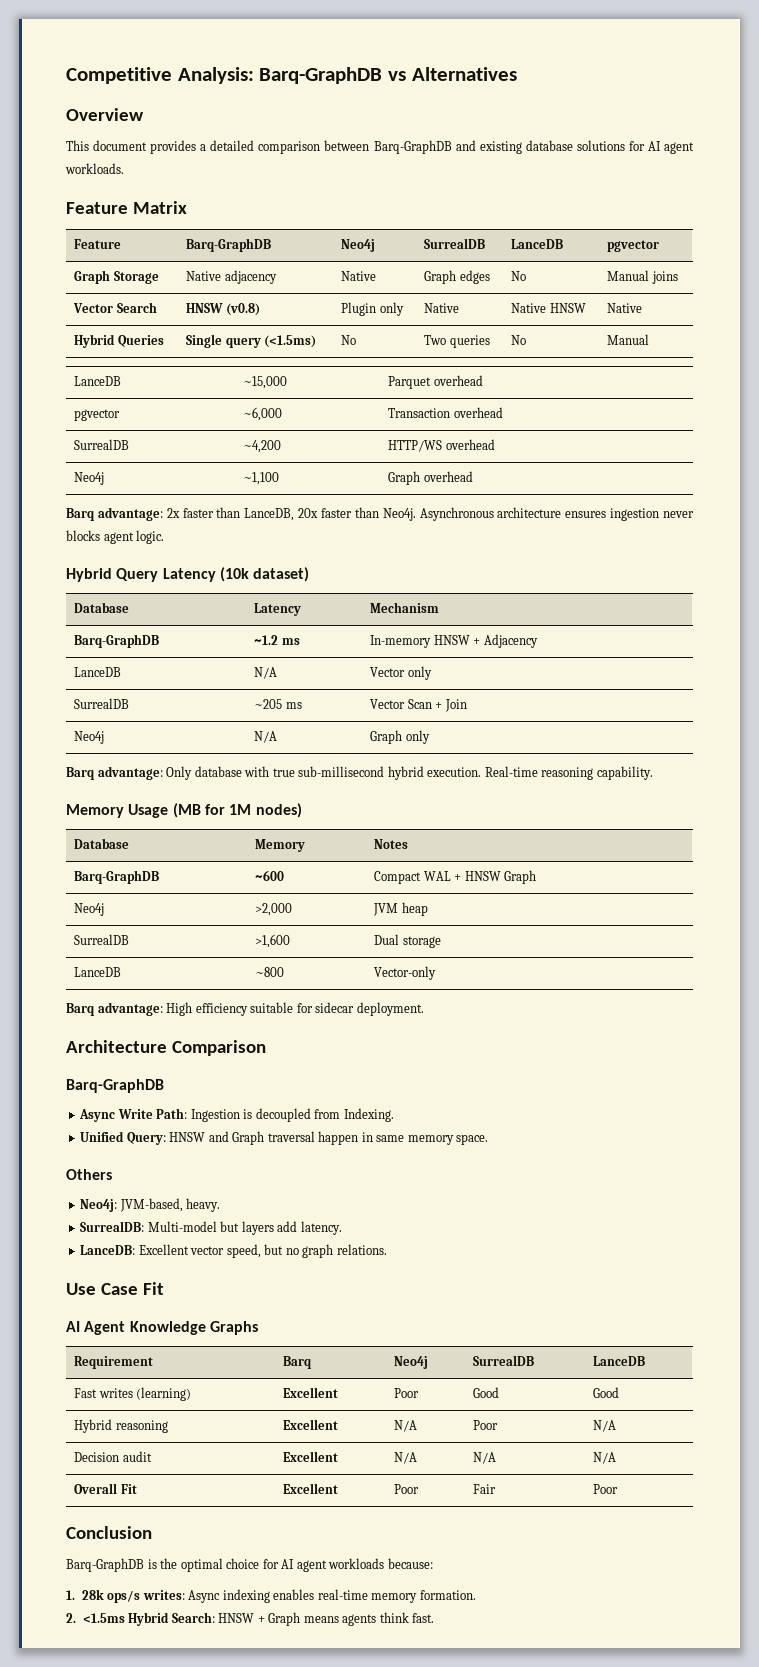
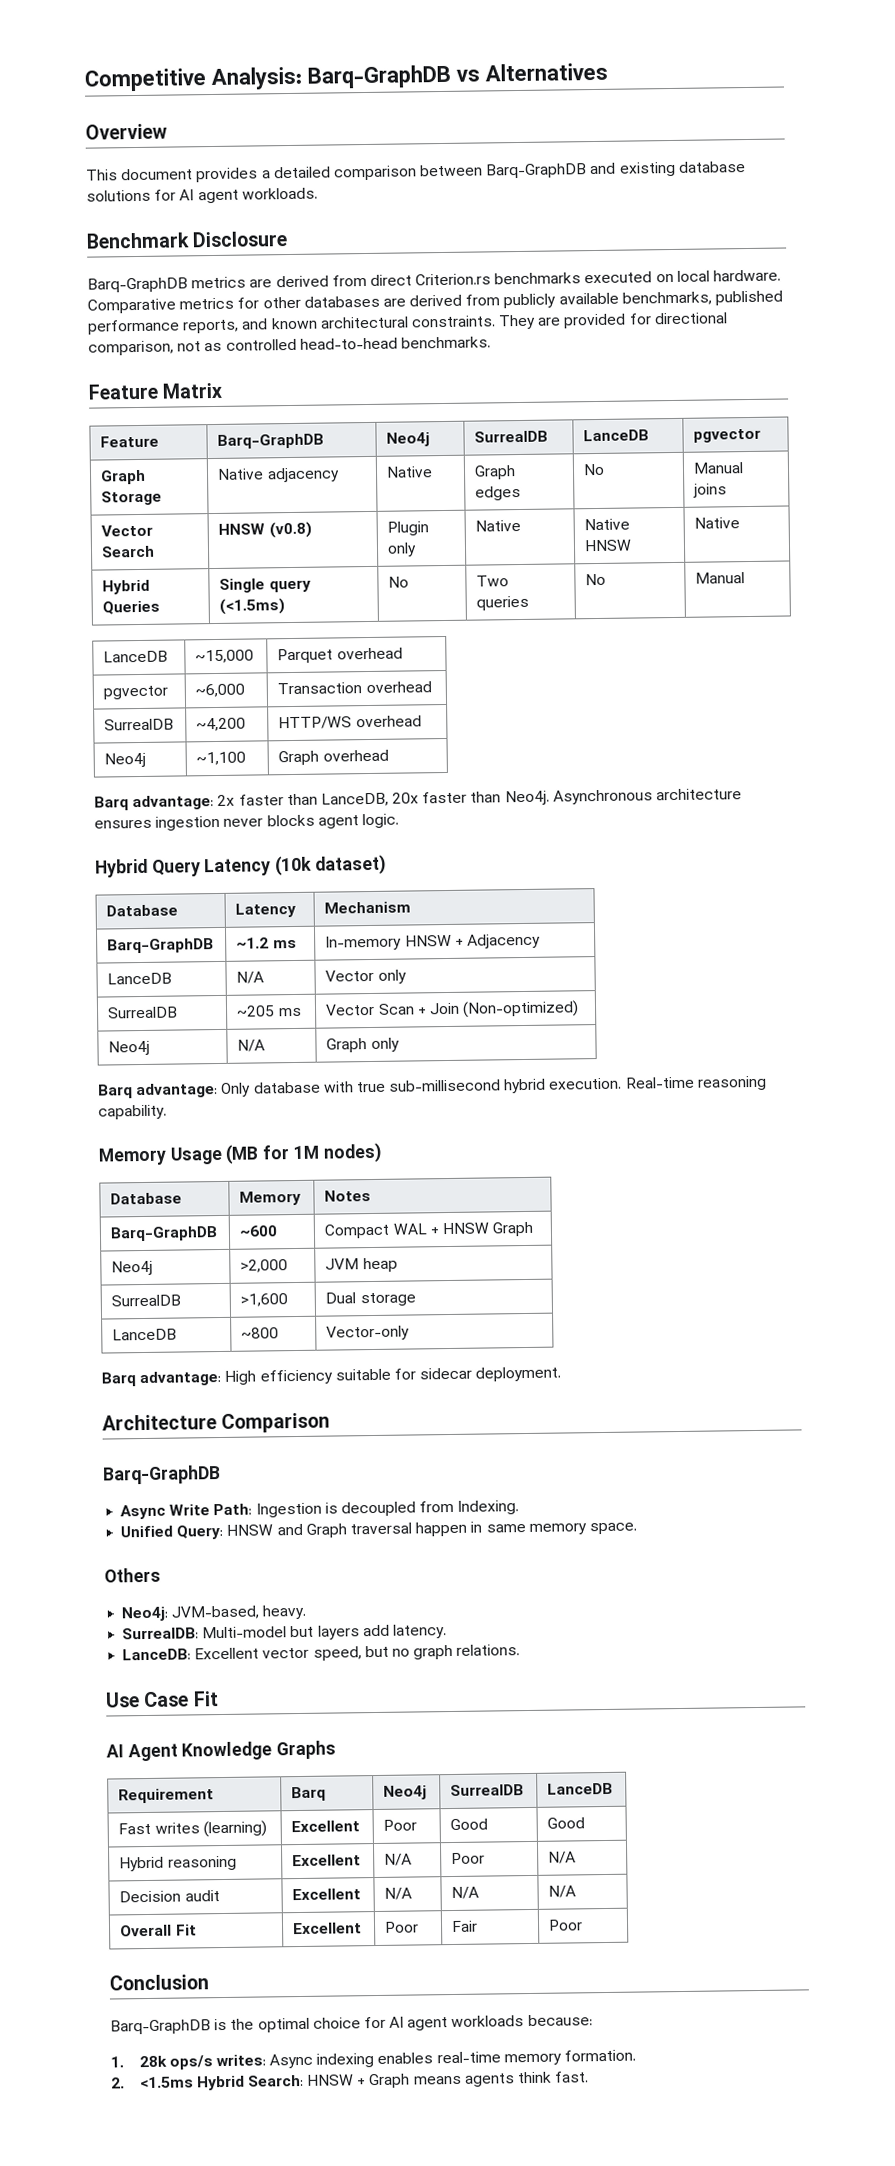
(124, 168) none -> [86,231,289,249] [87,269,782,293] [87,290,784,314] [87,312,728,335] [88,336,491,356] // Benchmark Disclosure // Barq-GraphDB metrics are derived from direct Criterion.rs benchmarks executed on local hardware. Comparative metrics for other databases are derived from publicly available benchmarks, published performance reports, and known architectural constraints. They are provided for directional comparison, not as controlled head-to-head benchmarks.
(467, 705) none -> [462,1000,580,1018] (Non-optimized)

